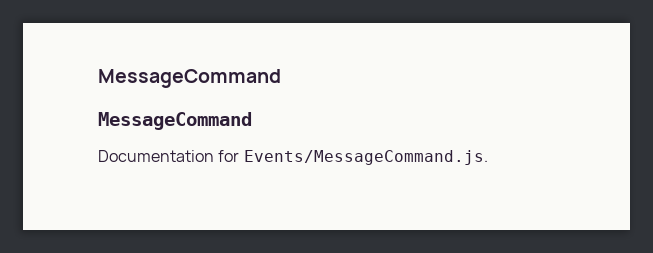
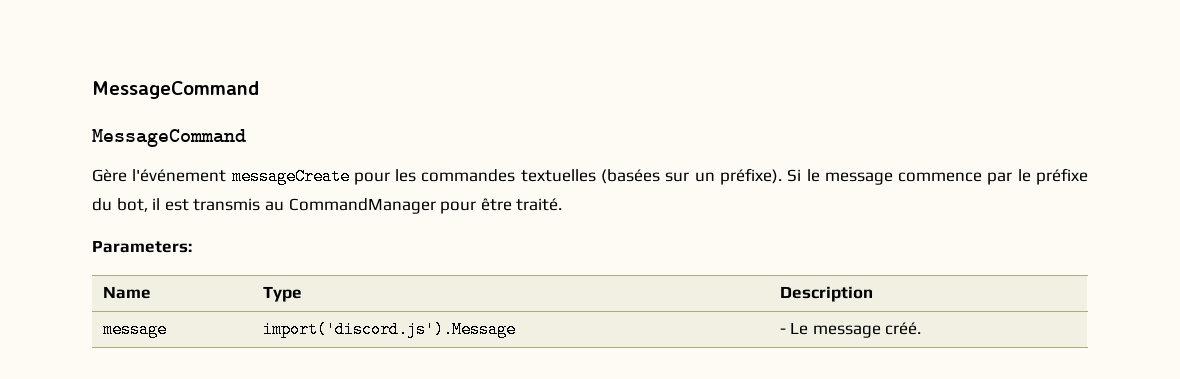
[98,150,488,165] Documentation for Events/MessageCommand.js. -> [92,168,1088,185] [92,198,563,214] [92,240,192,253] [102,286,151,299] [262,286,302,302] [779,286,873,302] [102,321,167,338] [262,321,516,338] [779,322,922,338] Gère l'événement messageCreate pour les commandes textuelles (basées sur un préfixe). Si le message commence par le préfixe du bot, il est transmis au CommandManager pour être traité. // Parameters: // Name | Type | Description // message | import('discord.js').Message | - Le message créé.

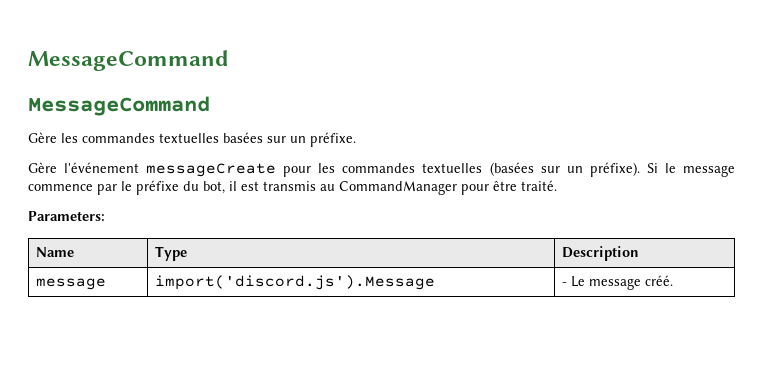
(246, 138) none -> [28,132,356,147] // Gère les commandes textuelles basées sur un préfixe.

